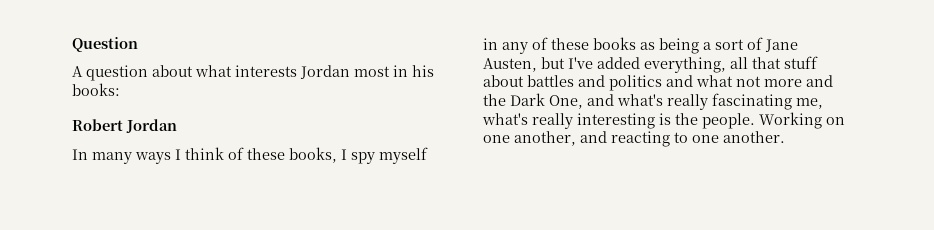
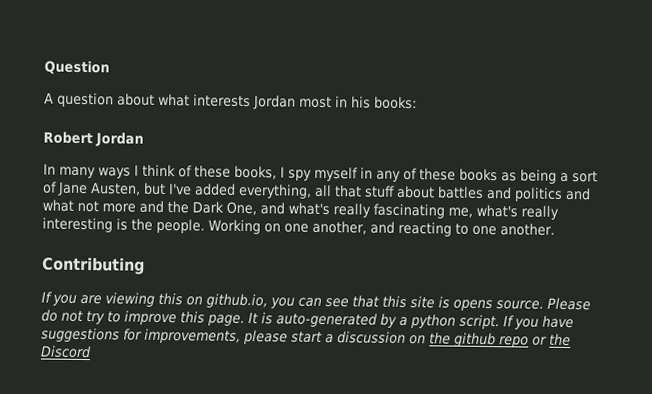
(785, 137) none -> [42,256,145,275] [41,291,591,312] [41,309,574,330] [41,327,571,348] [40,345,92,359] // Contributing // If you are viewing this on github.io, you can see that this site is opens source. Please do not try to improve this page. It is auto-generated by a python script. If you have suggestions for improvements, please start a discussion on the github repo or the Discord

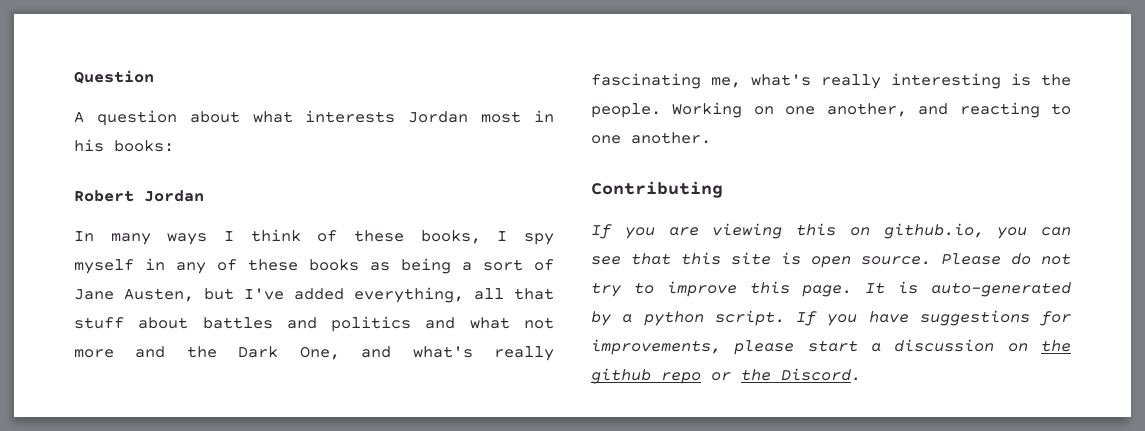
[453,299,493,312] opens -> [811,256,851,268] open
[40,345,92,359] Discord -> [781,368,861,381] Discord.

